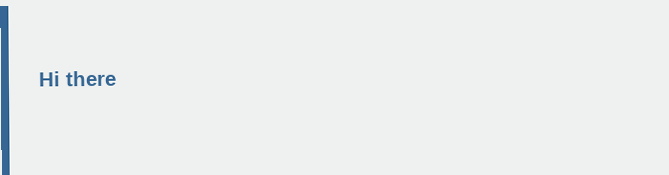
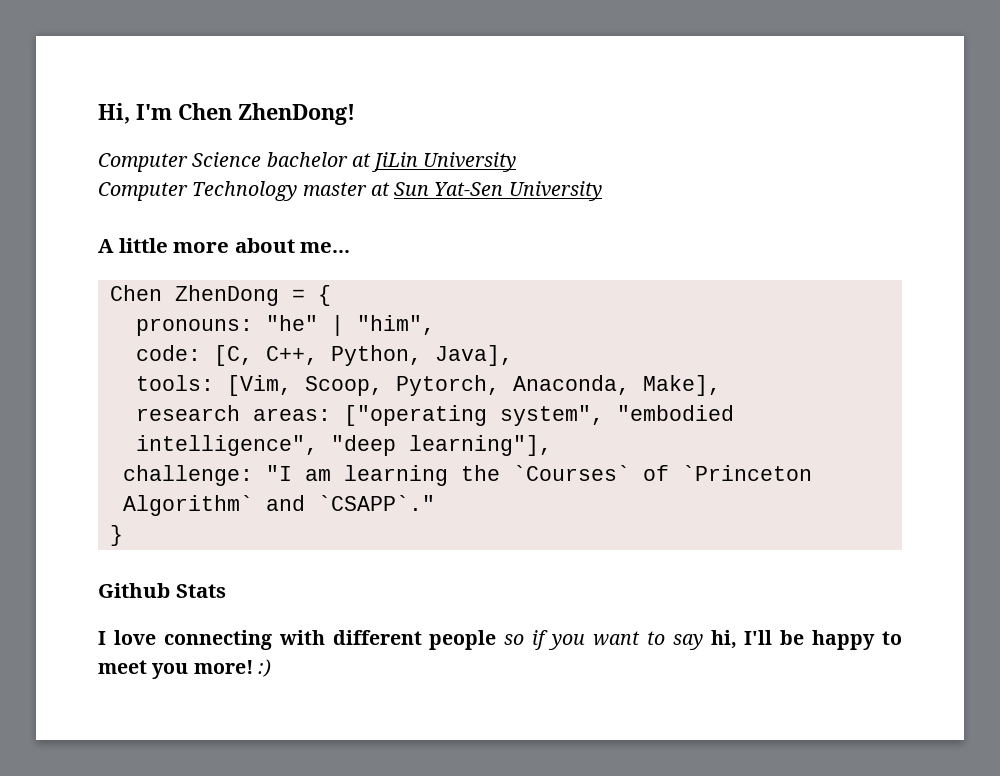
[38,70,116,87] Hi there -> [98,103,355,125] [98,152,517,172] [98,181,602,201] [98,238,351,253] [109,285,331,306] [135,315,435,336] [135,345,513,366] [135,375,721,396] [135,405,734,426] [135,435,552,456] [122,465,812,486] [122,495,435,516] [109,525,123,546] [98,583,226,598] [98,630,902,650] [98,659,271,679] Hi, I'm Chen ZhenDong! // Computer Science bachelor at JiLin University // Computer Technology master at Sun Yat-Sen University // A little more about me... // Chen ZhenDong = { // pronouns: "he" | "him", // code: [C, C++, Python, Java], // tools: [Vim, Scoop, Pytorch, Anaconda, Make], // research areas: ["operating system", "embodied intelligence", "deep learning"], // challenge: "I am learning the `Courses` of `Princeton Algorithm` and `CSAPP`." // } // Github Stats // I love connecting with different people so if you want to say hi, I'll be happy to meet you more! :)

